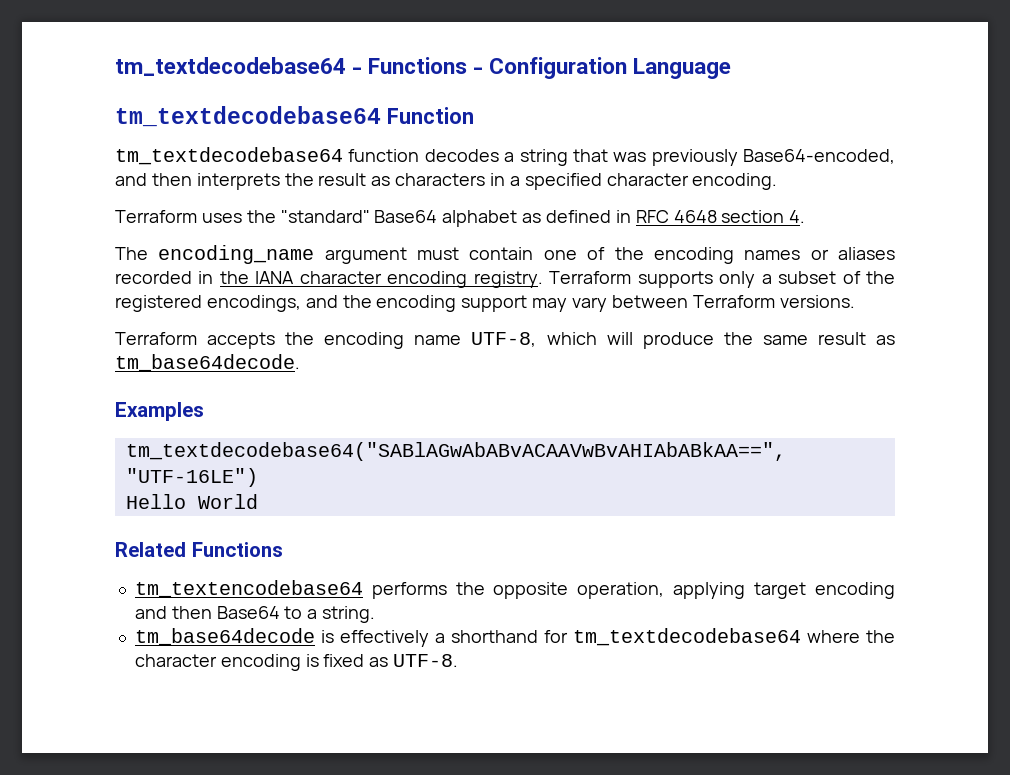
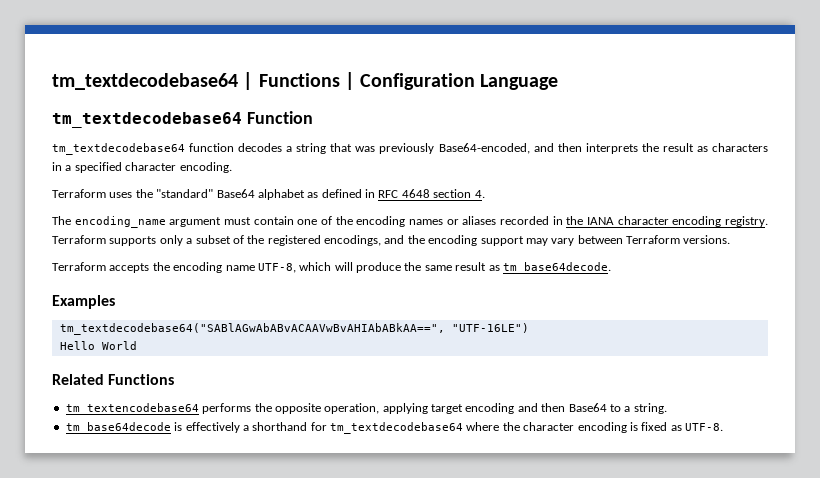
[115,57,484,76] tm_textdecodebase64 - Functions - -> [52,72,355,90] tm_textdecodebase64 | Functions |

